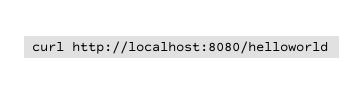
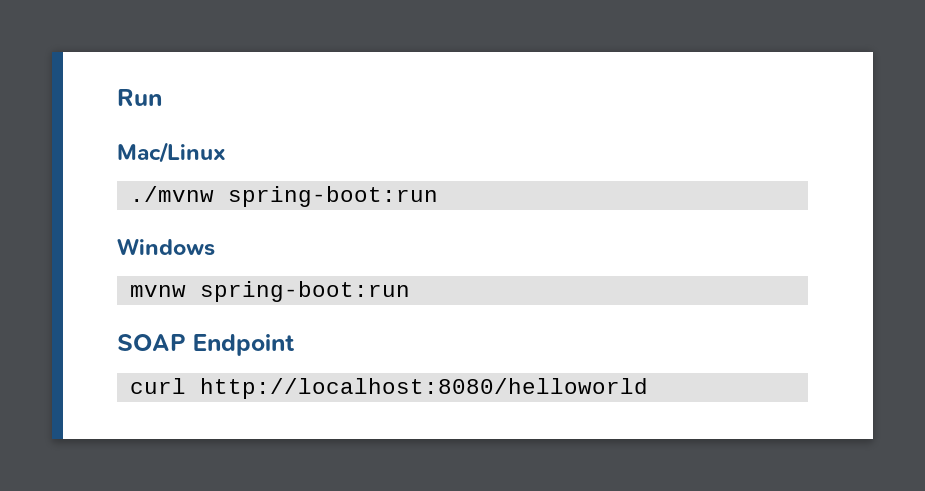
(31, 47) none -> [117,89,162,106] [117,142,226,163] [130,186,439,207] [117,238,215,256] [130,281,411,302] [117,334,295,356] Run // Mac/Linux // ./mvnw spring-boot:run // Windows // mvnw spring-boot:run // SOAP Endpoint //

